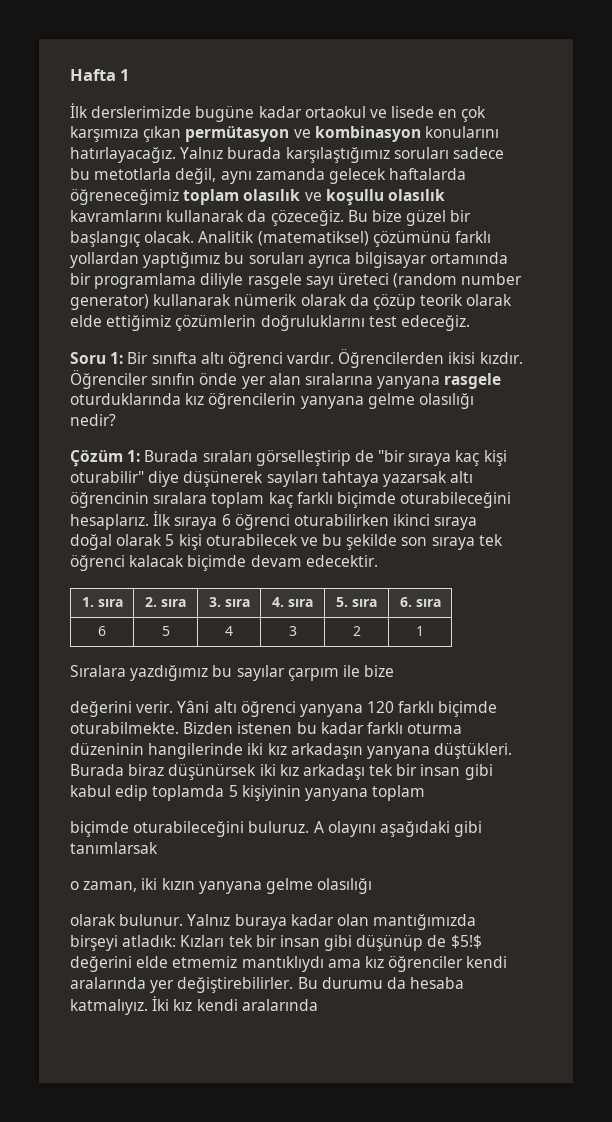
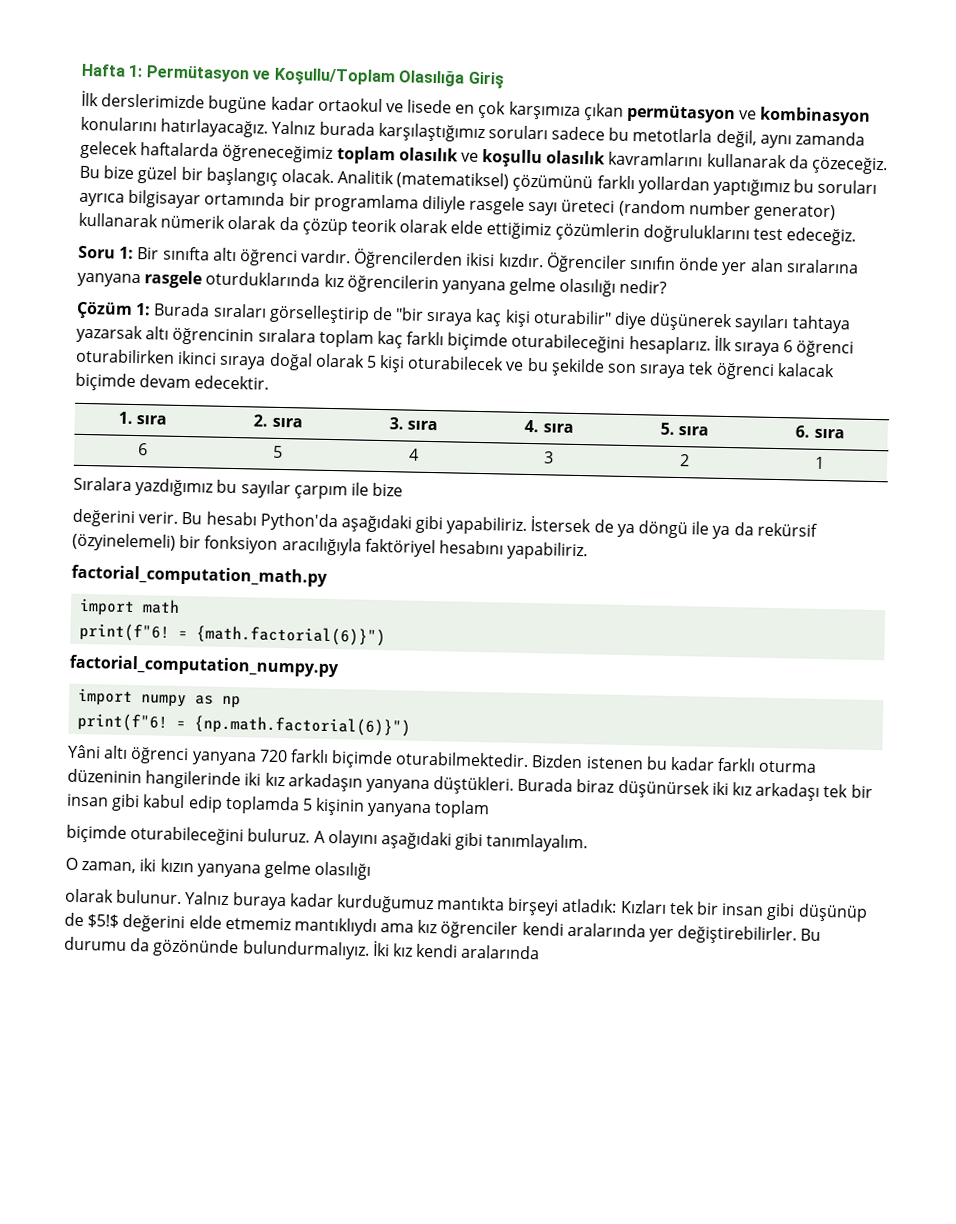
[120,69,130,81] 1 -> [128,64,504,89] 1: Permütasyon ve Koşullu/Toplam Olasılığa Giriş
(174, 707) none -> [181,511,818,540] [72,532,589,561] [71,564,328,587] [79,598,181,617] [79,622,387,647] [69,654,339,678] [78,688,242,709] [77,712,412,737] Bu hesabı Python'da aşağıdaki gibi yapabiliriz. İstersek de ya döngü ile ya da rekürsif (özyinelemeli) bir fonksiyon aracılığıyla faktöriyel hesabını yapabiliriz. // factorial_computation_math.py // import math // print(f"6! = {math.factorial(6)}") // factorial_computation_numpy.py // import numpy as np // print(f"6! = {np.math.factorial(6)}") //
[367,701,498,717] [70,722,179,734] 120 farklı biçimde oturabilmekte. -> [258,749,530,769] 720 farklı biçimde oturabilmektedir.
[241,785,301,801] kişiyinin -> [315,797,366,816] kişinin
[70,842,158,854] [70,881,79,890] tanımlarsak // o -> [486,833,589,853] [65,857,78,870] tanımlayalım. // O
[336,914,477,930] olan mantığımızda -> [335,894,506,914] kurduğumuz mantıkta
[410,977,465,989] [70,999,148,1015] hesaba katmalıyız. -> [152,938,370,960] gözönünde bulundurmalıyız.

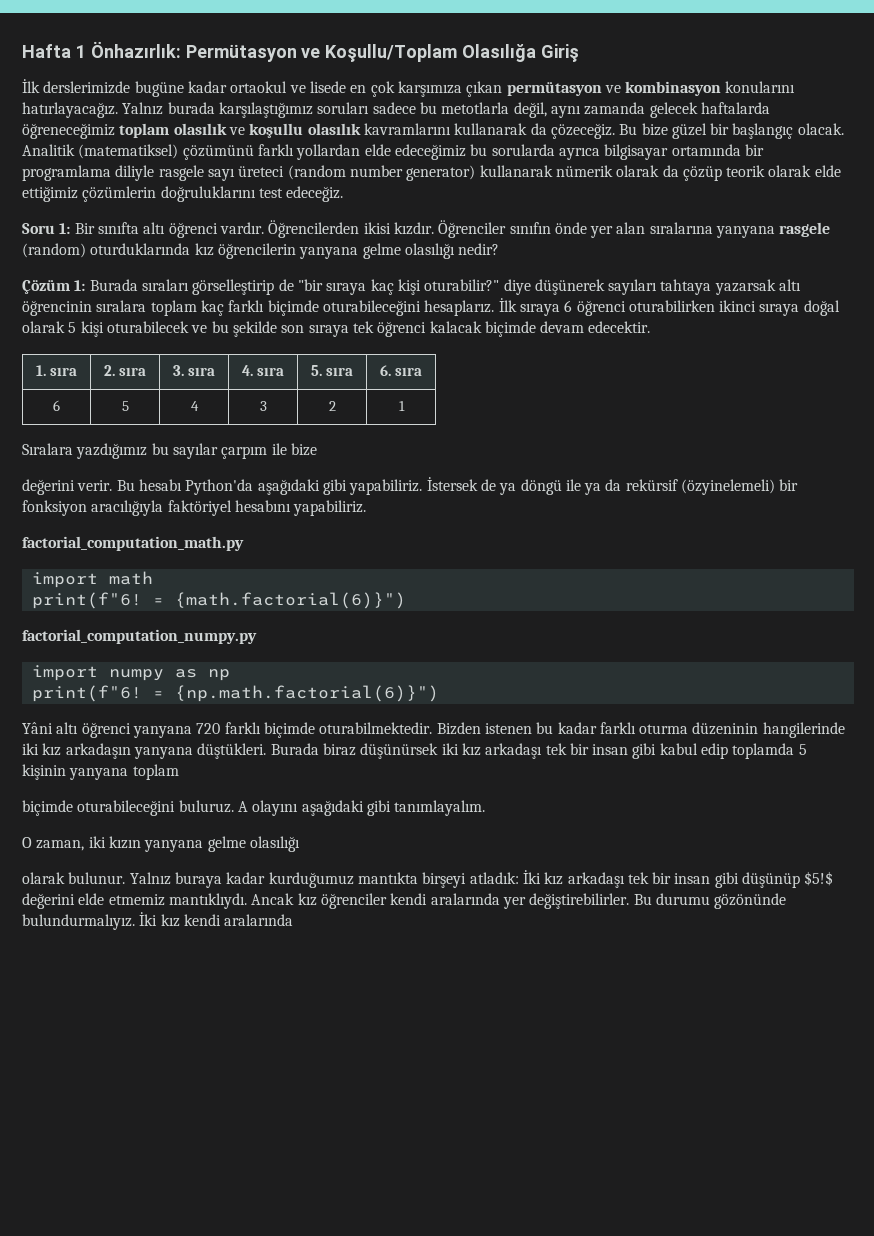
[128,64,144,78] 1: -> [75,41,181,58] 1 Önhazırlık:
[713,178,878,197] yaptığımız bu soruları -> [364,144,555,160] elde edeceğimiz bu sorularda
(203, 279) none -> [22,243,86,258] (random)
[532,310,612,325] oturabilir" -> [424,279,500,291] oturabilir?"
[619,899,667,914] Kızları -> [522,870,625,888] İki kız arkadaşı
[64,912,84,927] de -> (801, 880) none
[293,917,415,937] mantıklıydı ama -> [168,893,295,909] mantıklıydı. Ancak
[130,938,151,952] da -> (710, 899) none

